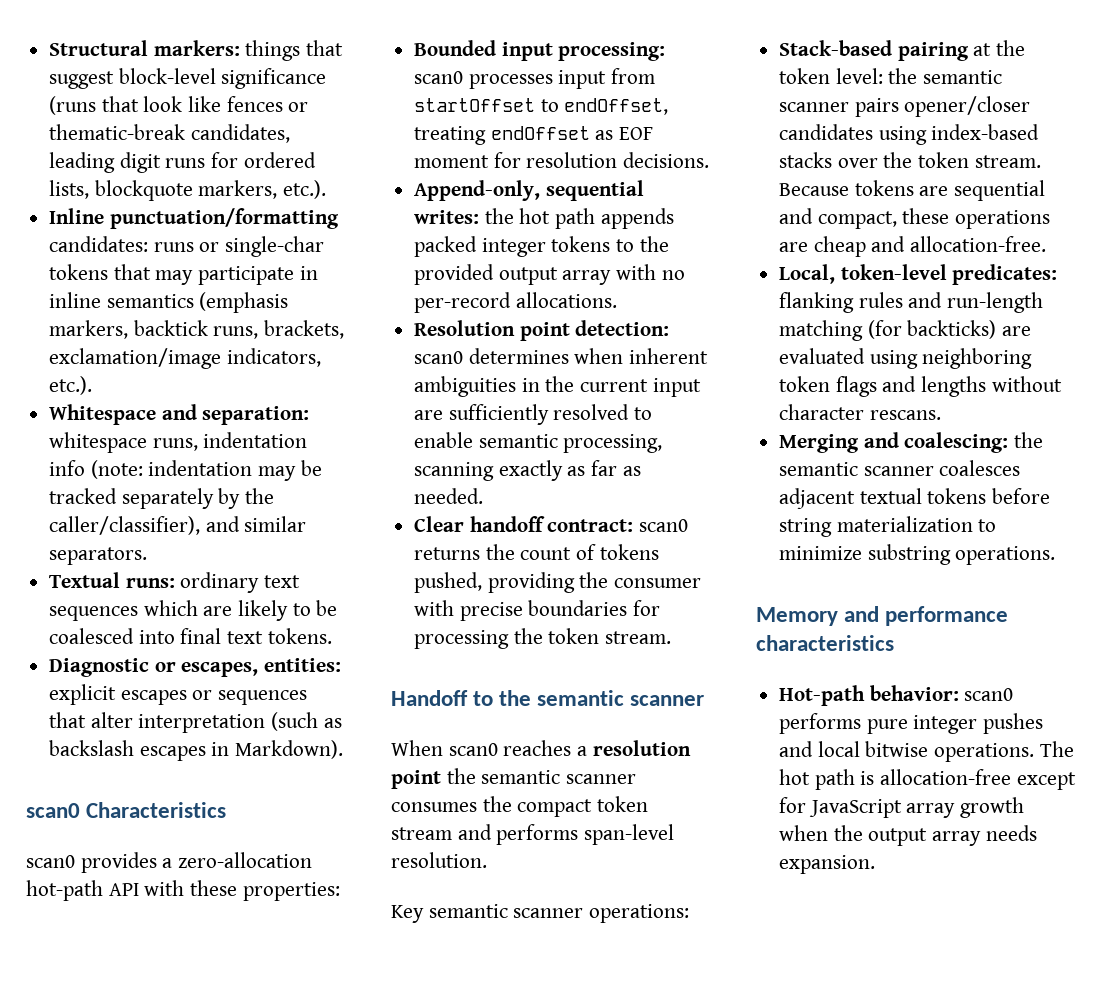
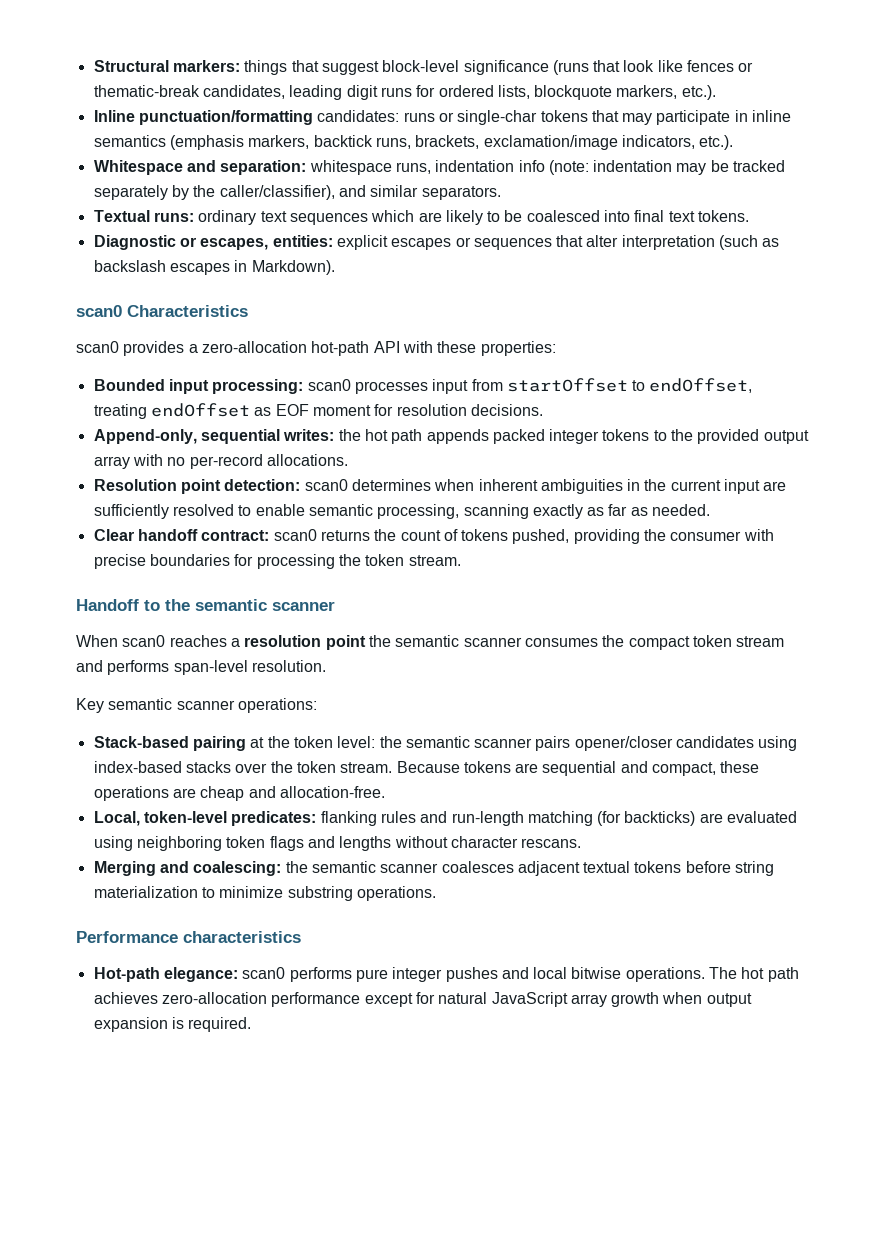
[756,606,1009,626] Memory and performance -> [76,931,178,943] Performance
[869,685,959,701] behavior: -> [163,967,238,982] elegance:
[860,769,1012,785] is allocation-free -> [93,992,361,1007] achieves zero-allocation performance
(807, 805) none -> [438,992,488,1004] natural
[833,825,1037,846] [779,855,876,874] the output array needs expansion. -> [706,993,752,1007] [93,1017,252,1032] output expansion is required.

